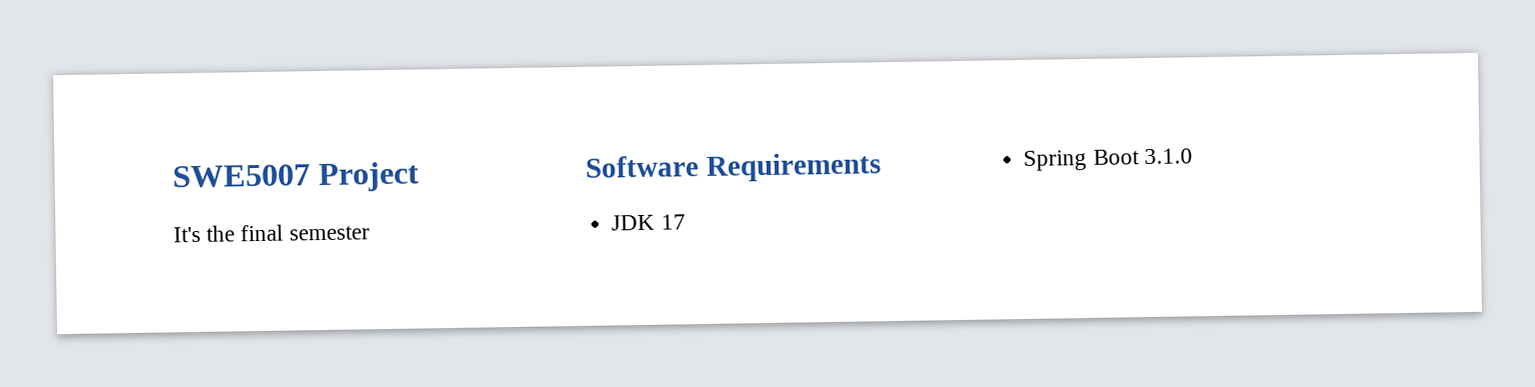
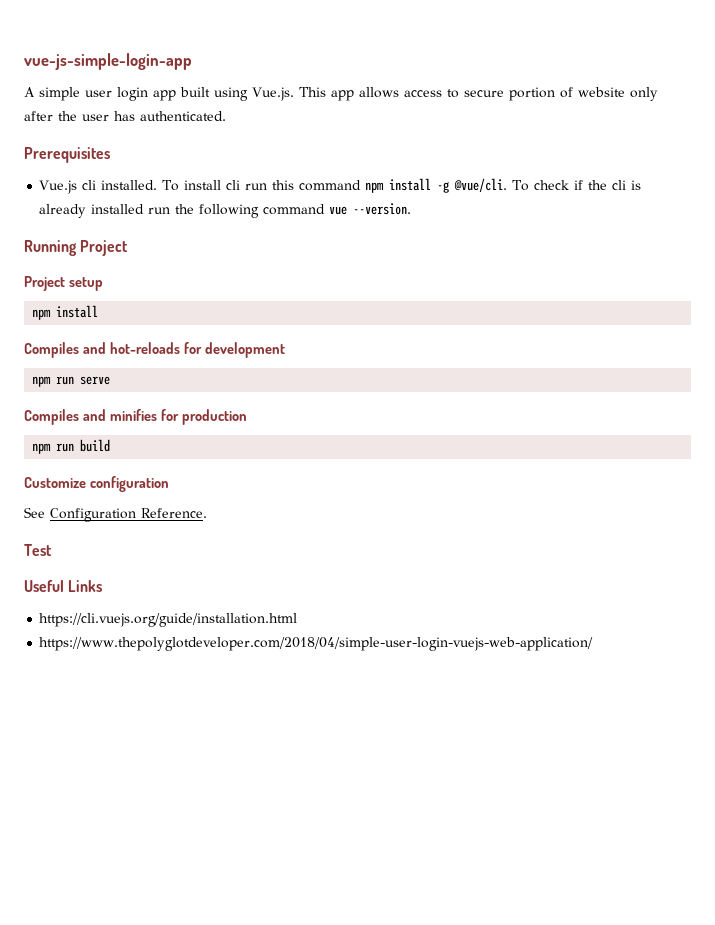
[172,161,419,193] [173,224,370,243] [585,152,881,182] [611,214,686,231] [1023,148,1193,171] SWE5007 Project // It's the final semester // Software Requirements // JDK 17 // Spring Boot 3.1.0 -> [24,53,192,70] [24,87,658,101] [24,111,226,121] [24,147,110,163] [39,178,642,194] [39,203,412,218] [24,240,129,256] [24,276,103,291] [32,305,99,320] [24,342,285,358] [32,376,111,387] [24,409,247,425] [32,439,111,454] [24,476,169,492] [24,507,207,522] [24,544,52,556] [24,580,103,592] [39,613,298,627] [39,637,594,651] vue-js-simple-login-app // A simple user login app built using Vue.js. This app allows access to secure portion of website only after the user has authenticated. // Prerequisites // Vue.js cli installed. To install cli run this command npm install -g @vue/cli. To check if the cli is already installed run the following command vue --version. // Running Project // Project setup // npm install // Compiles and hot-reloads for development // npm run serve // Compiles and minifies for production // npm run build // Customize configuration // See Configuration Reference. // Test // Useful Links // https://cli.vuejs.org/guide/installation.html // https://www.thepolyglotdeveloper.com/2018/04/simple-user-login-vuejs-web-application/

